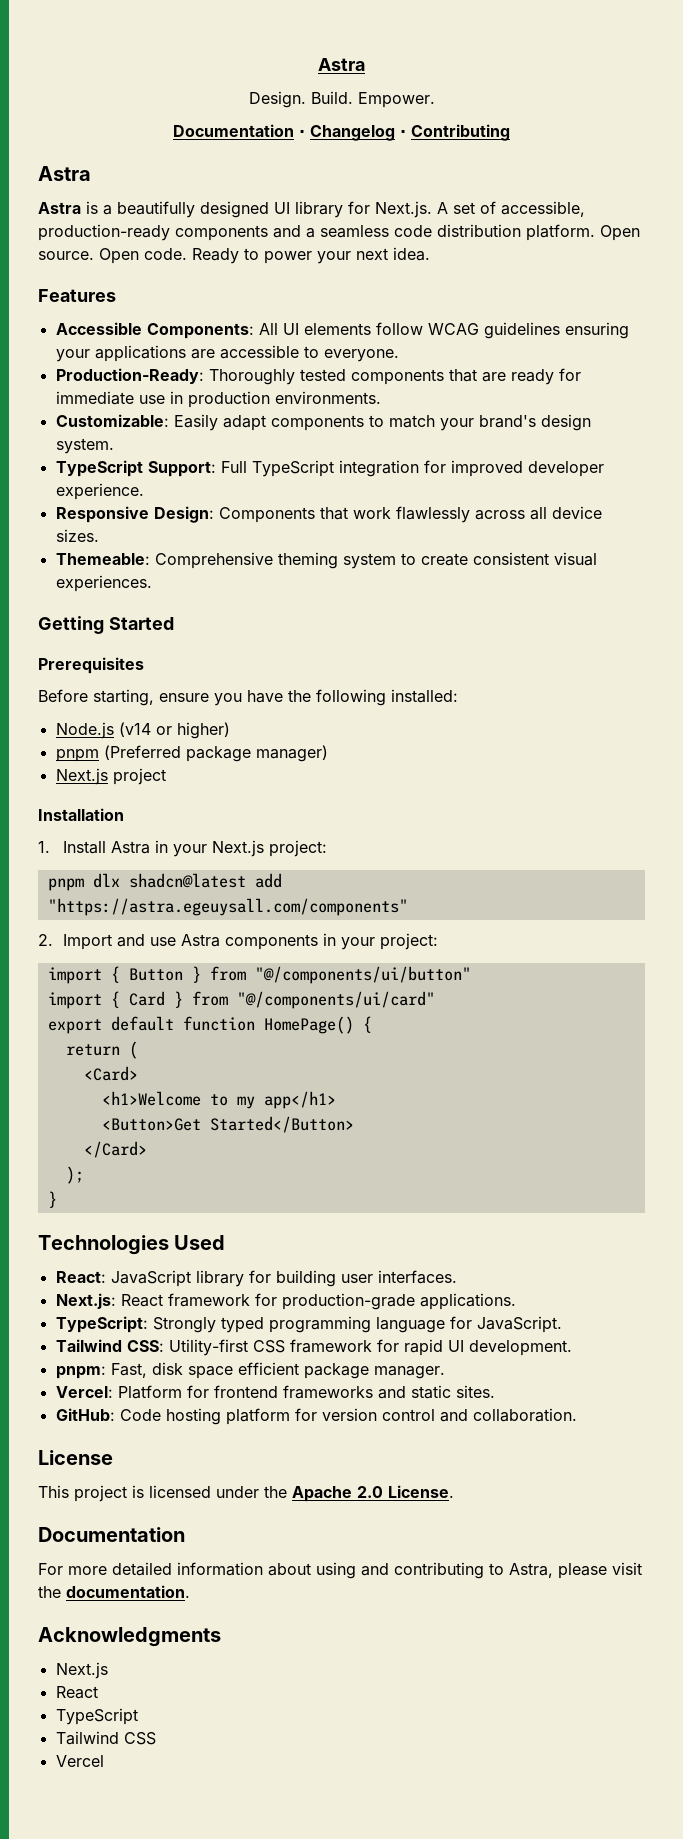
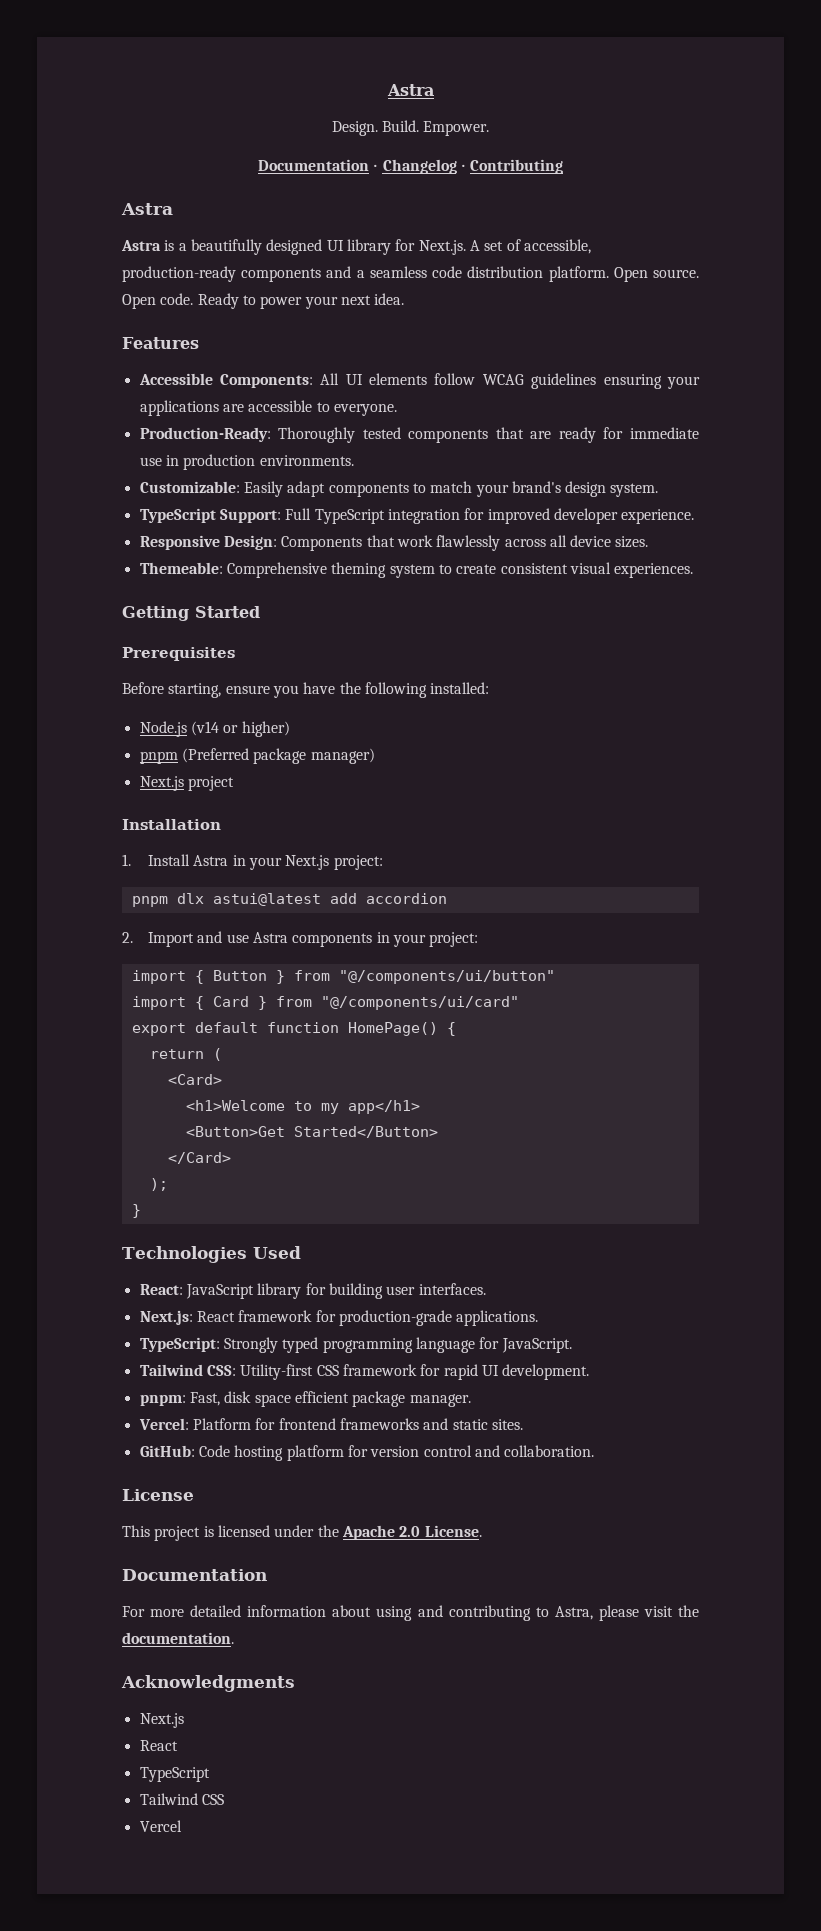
[128,873,282,888] [47,898,408,916] shadcn@latest add "https://astra.egeuysall.com/components" -> [212,893,447,906] astui@latest add accordion

